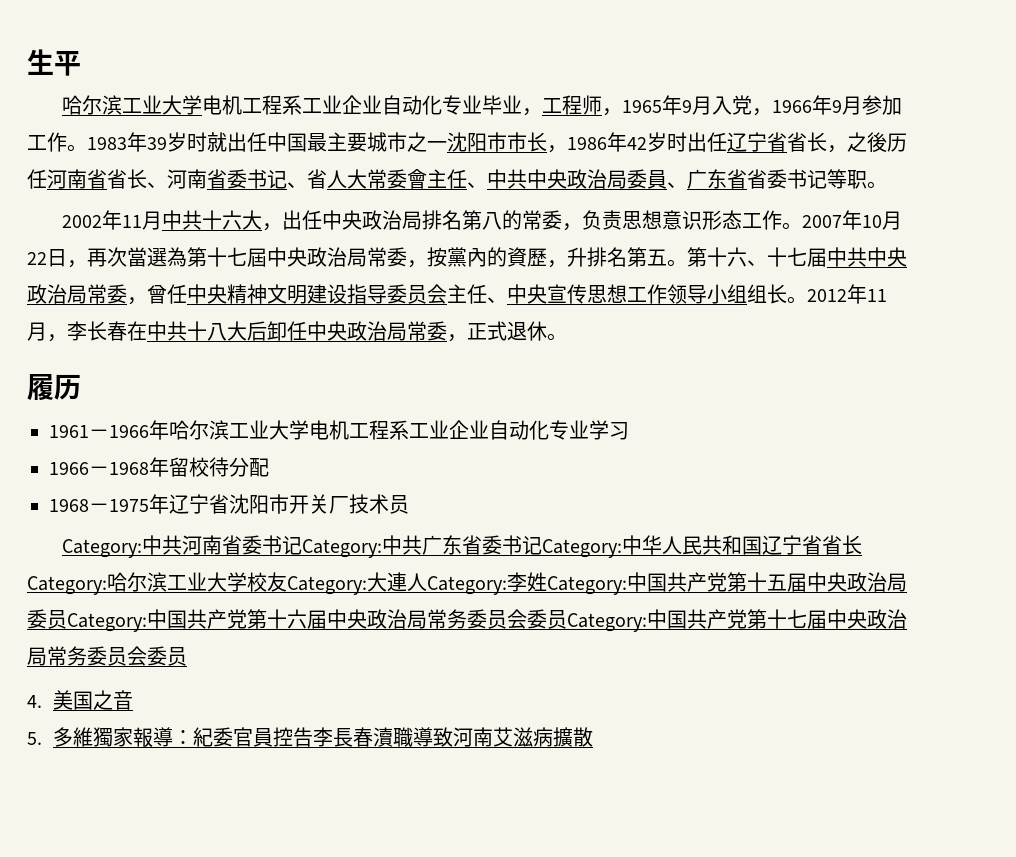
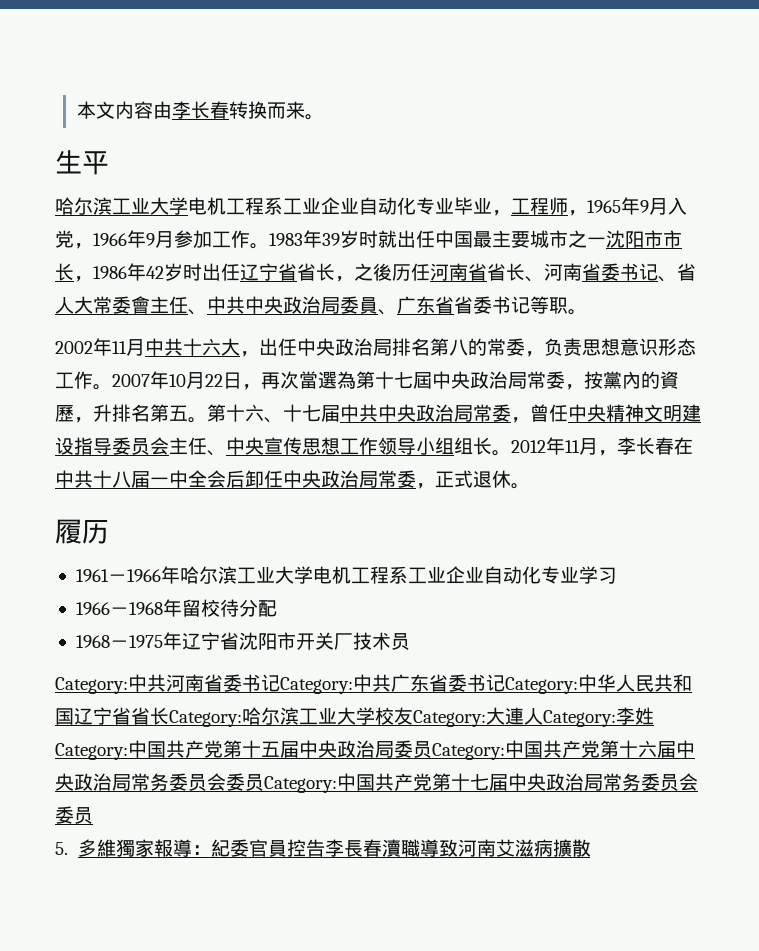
(27, 62) none -> [76,101,324,120] 本文内容由李长春转换而来。 //
[227,321,247,341] 大 -> [131,470,226,488] 届一中全会
[27,690,133,710] // 4.美国之音 -> (93, 815) none

